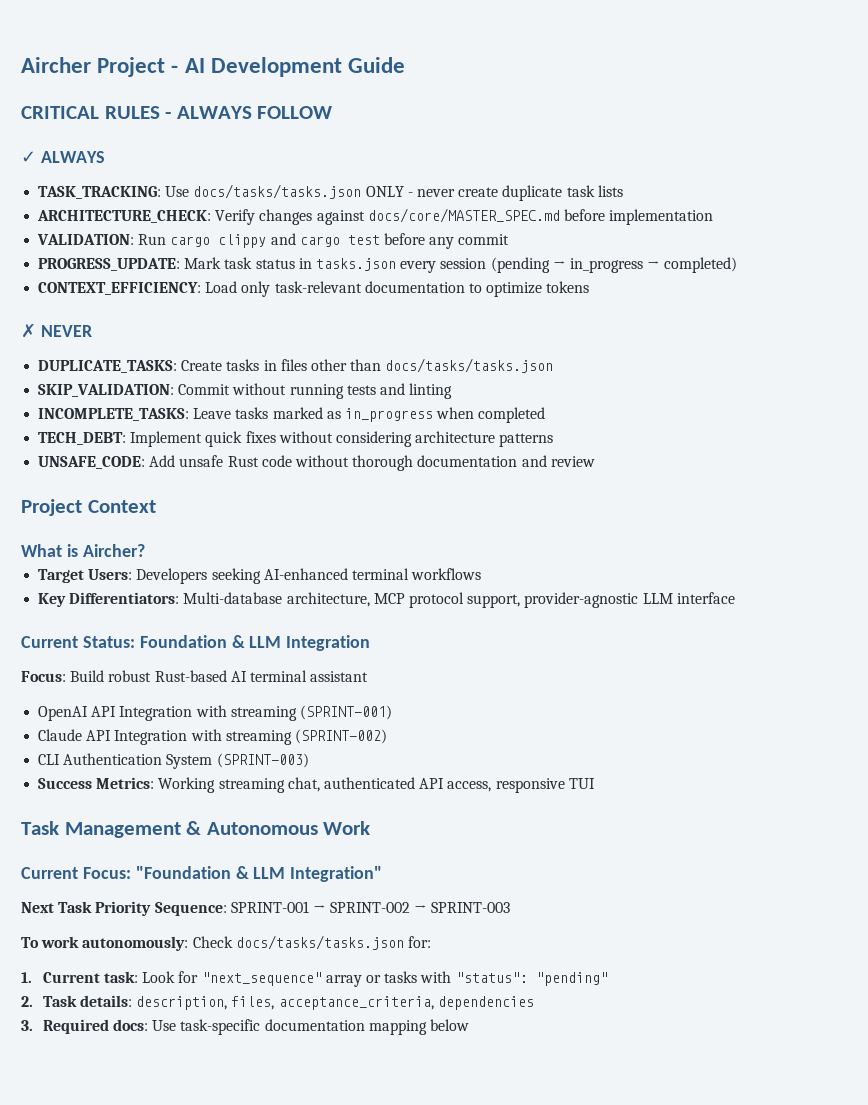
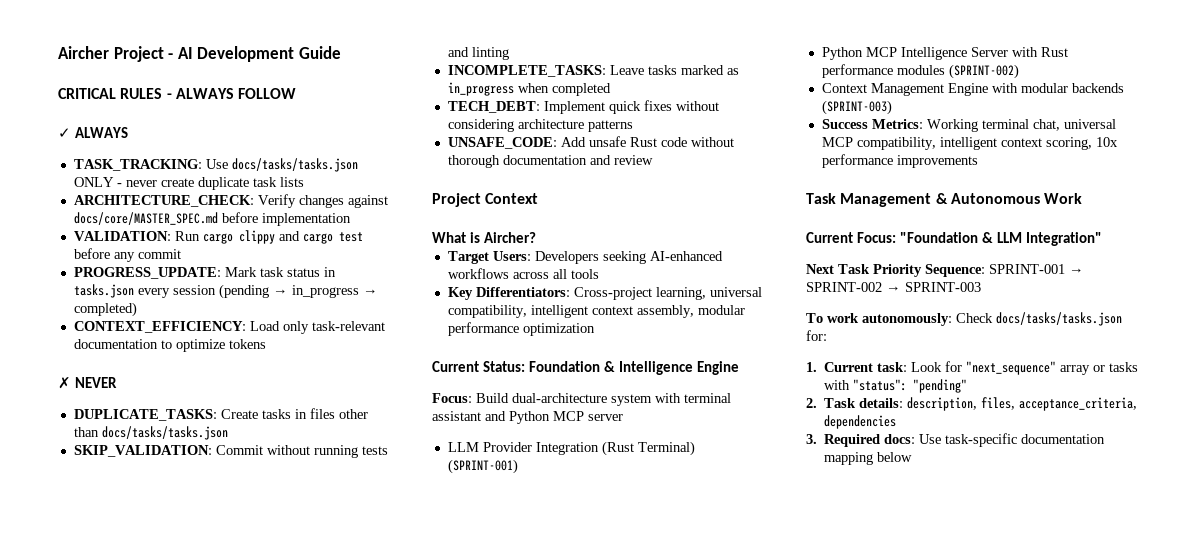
[351,568,409,580] terminal -> (723, 256) none
(482, 574) none -> [512,269,599,279] across all tools
[183,592,735,608] Multi-database architecture, MCP protocol support, provider-agnostic LLM interface -> [573,287,762,300] [447,305,745,318] [447,322,595,336] Cross-project learning, universal compatibility, intelligent context assembly, modular performance optimization
[249,635,371,651] LLM Integration -> [619,361,740,375] Intelligence Engine
[108,670,247,682] robust Rust-based AI -> [512,393,681,406] dual-architecture system with
[38,705,392,721] [38,729,387,745] [38,753,309,769] [38,777,595,793] // OpenAI API Integration with streaming (SPRINT-001) // Claude API Integration with streaming (SPRINT-002) // CLI Authentication System (SPRINT-003) // Success Metrics: Working streaming chat, authenticated API access, responsive TUI -> [485,411,623,424] [447,441,695,456] [447,459,518,474] [821,47,1068,60] [821,64,1019,79] [821,83,1124,96] [821,100,892,115] [821,119,1116,132] [821,137,1118,150] [821,154,978,168] and Python MCP server // LLM Provider Integration (Rust Terminal) (SPRINT-001) // Python MCP Intelligence Server with Rust performance modules (SPRINT-002) // Context Management Engine with modular backends (SPRINT-003) // Success Metrics: Working terminal chat, universal MCP compatibility, intelligent context scoring, 10x performance improvements

